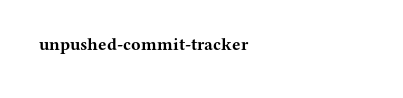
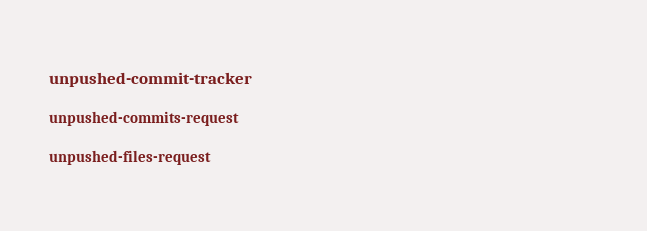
(249, 46) none -> [49,111,239,126] [49,150,211,165] // unpushed-commits-request // unpushed-files-request

